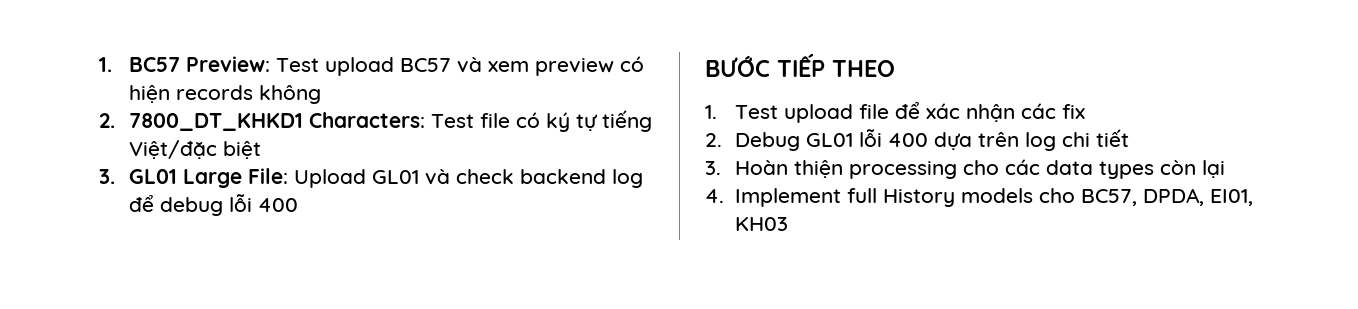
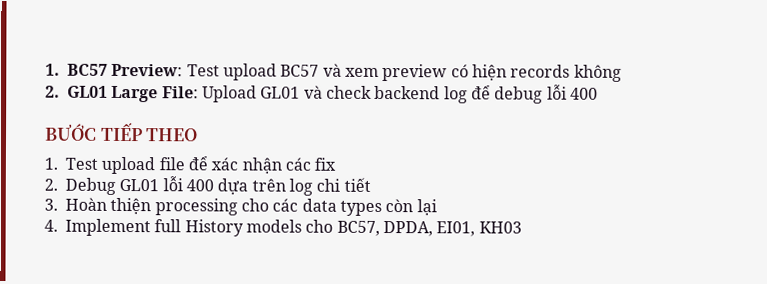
[129,110,653,132] [129,140,262,159] [99,169,115,184] 7800_DT_KHKD1 Characters: Test file có ký tự tiếng Việt/đặc biệt // 3. -> (60, 91) none

